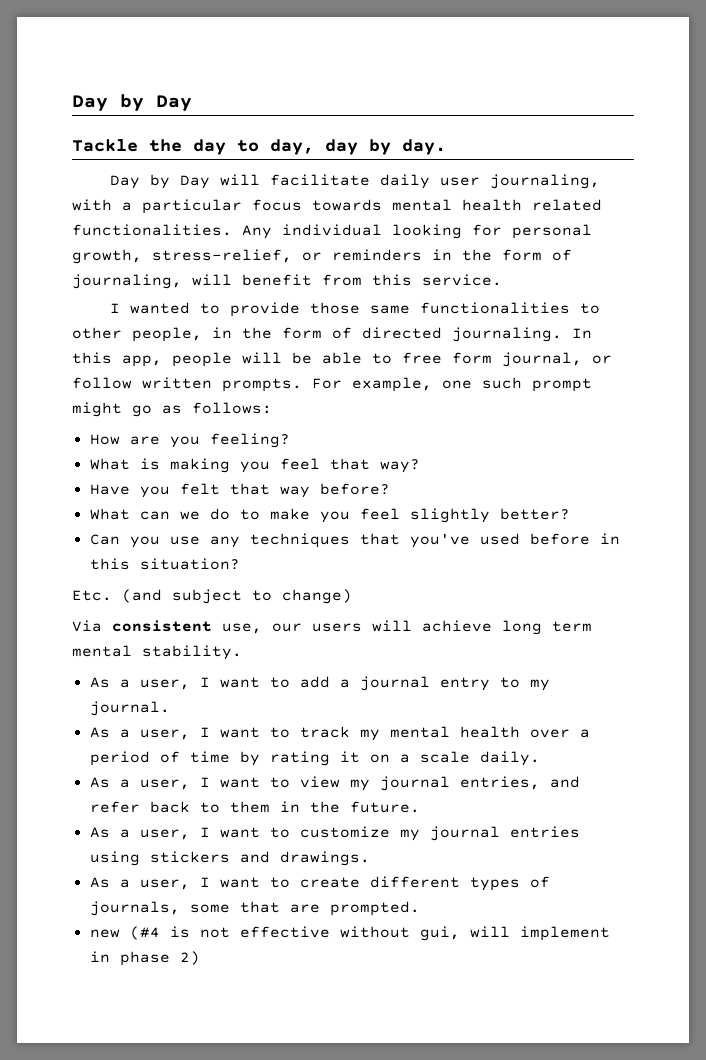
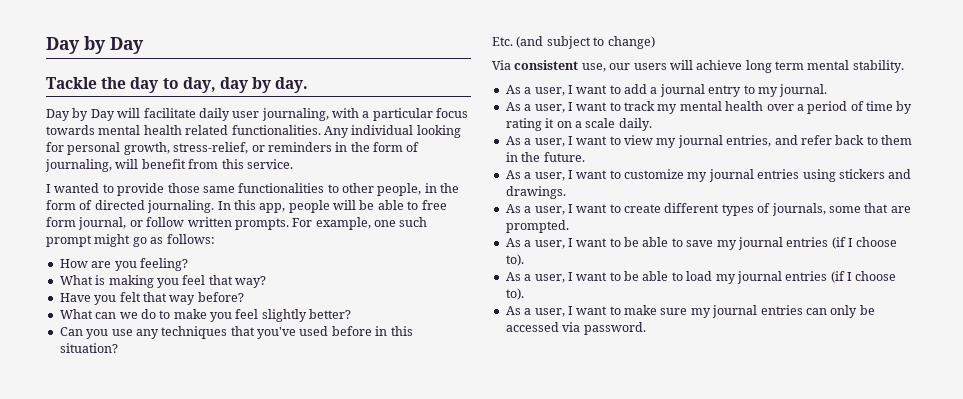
[89,926,610,941] [89,951,200,966] new (#4 is not effective without gui, will implement in phase 2) -> [505,237,898,250] [505,254,524,266] [505,271,897,284] [505,288,524,300] [505,305,875,318] [505,322,646,335] As a user, I want to be able to save my journal entries (if I choose to). // As a user, I want to be able to load my journal entries (if I choose to). // As a user, I want to make sure my journal entries can only be accessed via password.

